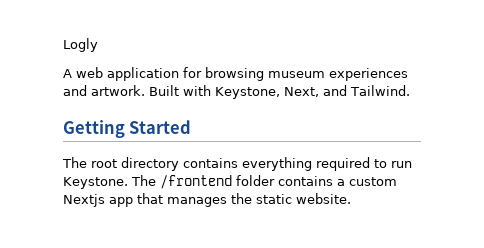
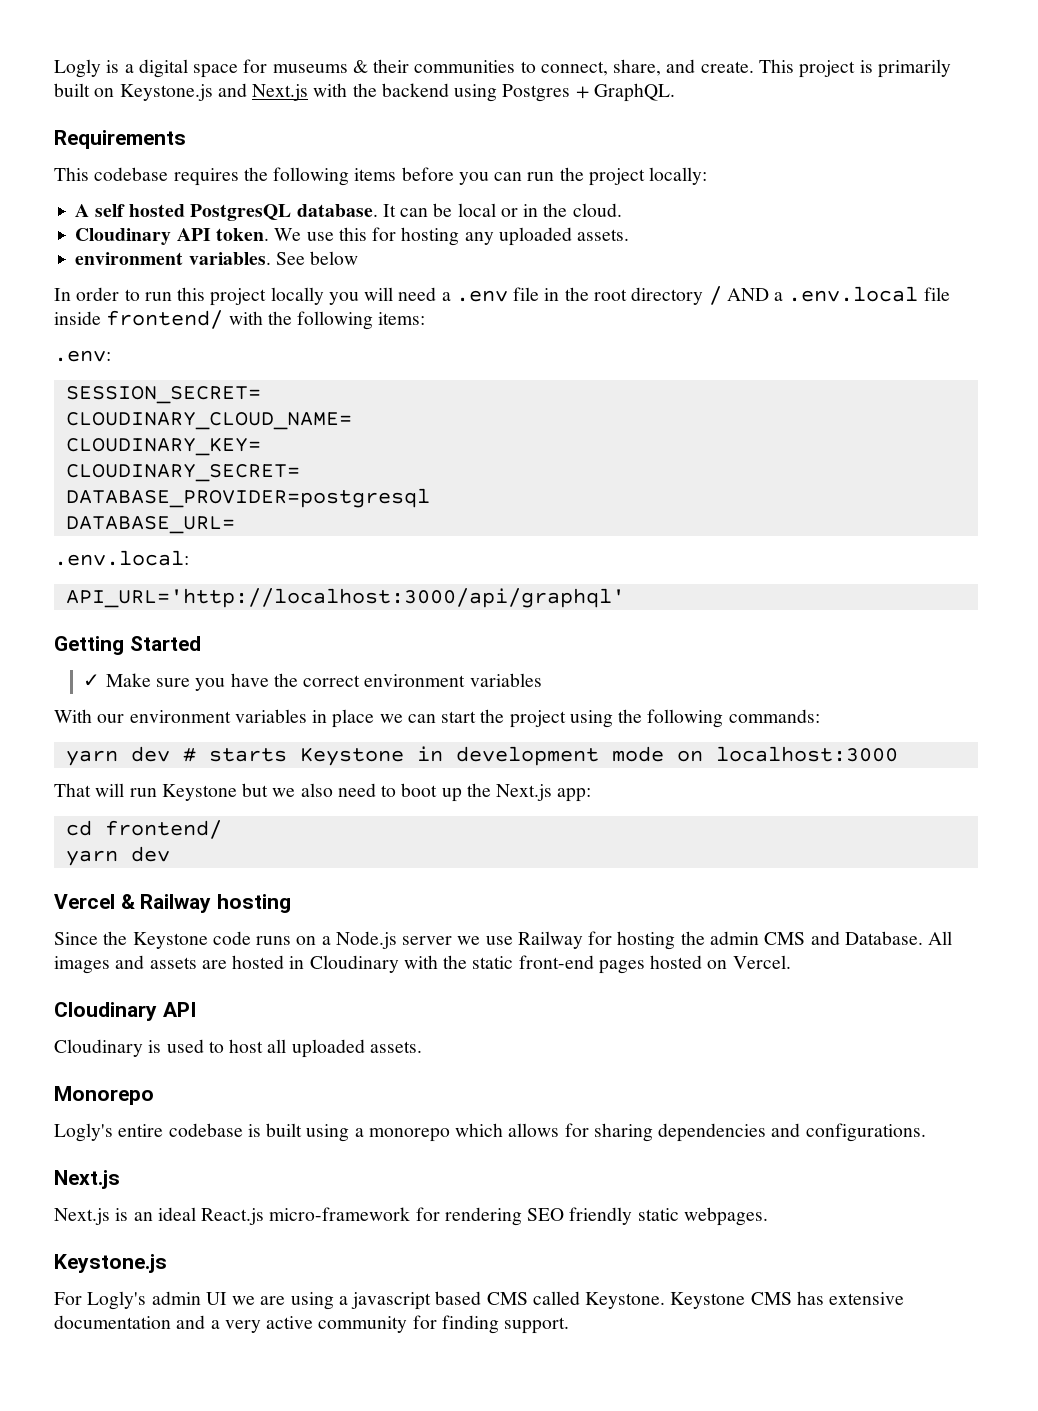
[63,67,408,81] [63,85,410,99] [63,120,192,138] [62,157,412,171] [63,175,397,189] [63,193,351,207] // A web application for browsing museum experiences and artwork. Built with Keystone, Next, and Tailwind. // Getting Started // The root directory contains everything required to run Keystone. The /frontend folder contains a custom Nextjs app that manages the static website. -> [106,59,951,78] [54,83,675,102] [54,130,186,149] [54,167,708,186] [75,203,622,221] [75,227,630,246] [75,251,359,265] [54,286,950,306] [54,310,426,330] [54,350,111,362] [65,386,261,404] [65,412,352,430] [65,437,261,456] [65,464,300,482] [65,488,430,508] [65,516,235,534] [54,550,189,566] [65,588,625,608] [54,636,201,655] [83,673,542,691] [54,709,820,728] [65,746,898,766] [54,783,592,802] [65,820,222,839] [65,846,170,866] [54,894,292,913] [54,931,953,950] [54,955,791,974] [54,1002,196,1021] [54,1039,422,1058] [54,1086,154,1105] [54,1123,926,1142] [54,1170,120,1189] [54,1207,768,1226] [54,1254,167,1273] [54,1291,905,1310] [54,1315,570,1334] is a digital space for museums & their communities to connect, share, and create. This project is primarily built on Keystone.js and Next.js with the backend using Postgres + GraphQL. // Requirements // This codebase requires the following items before you can run the project locally: // A self hosted PostgresQL database. It can be local or in the cloud. // Cloudinary API token. We use this for hosting any uploaded assets. // environment variables. See below // In order to run this project locally you will need a .env file in the root directory / AND a .env.local file inside frontend/ with the following items: // .env: // SESSION_SECRET= // CLOUDINARY_CLOUD_NAME= // CLOUDINARY_KEY= // CLOUDINARY_SECRET= // DATABASE_PROVIDER=postgresql // DATABASE_URL= // .env.local: // API_URL='http://localhost:3000/api/graphql' // Getting Started // ✓ Make sure you have the correct environment variables // With our environment variables in place we can start the project using the following commands: // yarn dev # starts Keystone in development mode on localhost:3000 // That will run Keystone but we also need to boot up the Next.js app: // cd frontend/ // yarn dev // Vercel & Railway hosting // Since the Keystone code runs on a Node.js server we use Railway for hosting the admin CMS and Database. All images and assets are hosted in Cloudinary with the static front-end pages hosted on Vercel. // Cloudinary API // Cloudinary is used to host all uploaded assets. // Monorepo // Logly's entire codebase is built using a monorepo which allows for sharing dependencies and configurations. // Next.js // Next.js is an ideal React.js micro-framework for rendering SEO friendly static webpages. // Keystone.js // For Logly's admin UI we are using a javascript based CMS called Keystone. Keystone CMS has extensive documentation and a very active community for finding support.

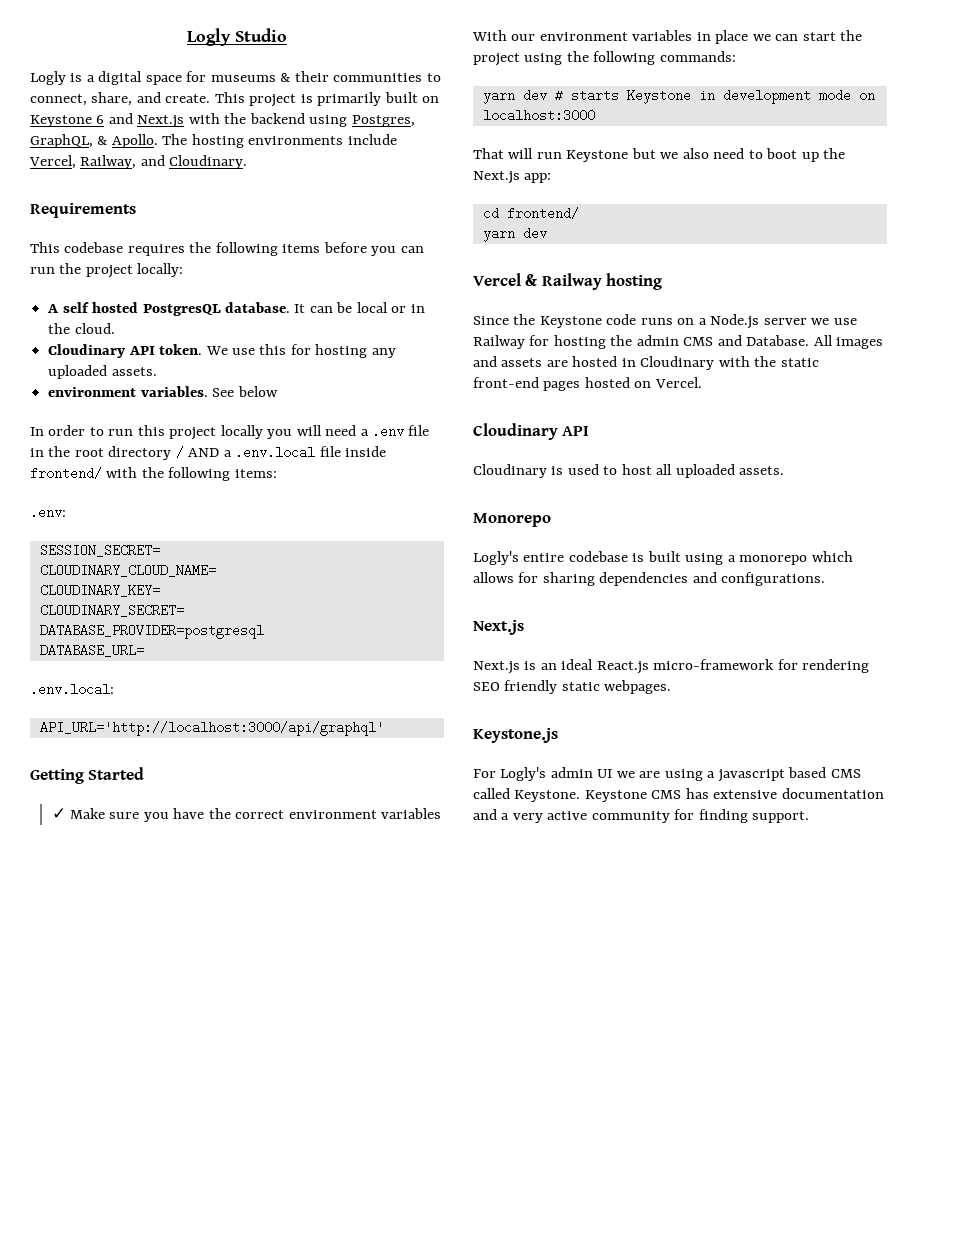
[54,59,101,78] Logly -> [187,28,287,46] [30,71,66,85] Logly Studio // Logly
[119,84,213,101] Keystone.js -> [30,115,105,127] Keystone 6
[502,83,675,102] Postgres + GraphQL. -> [351,115,415,127] [30,134,397,148] [29,155,248,169] Postgres, GraphQL, & Apollo. The hosting environments include Vercel, Railway, and Cloudinary.

